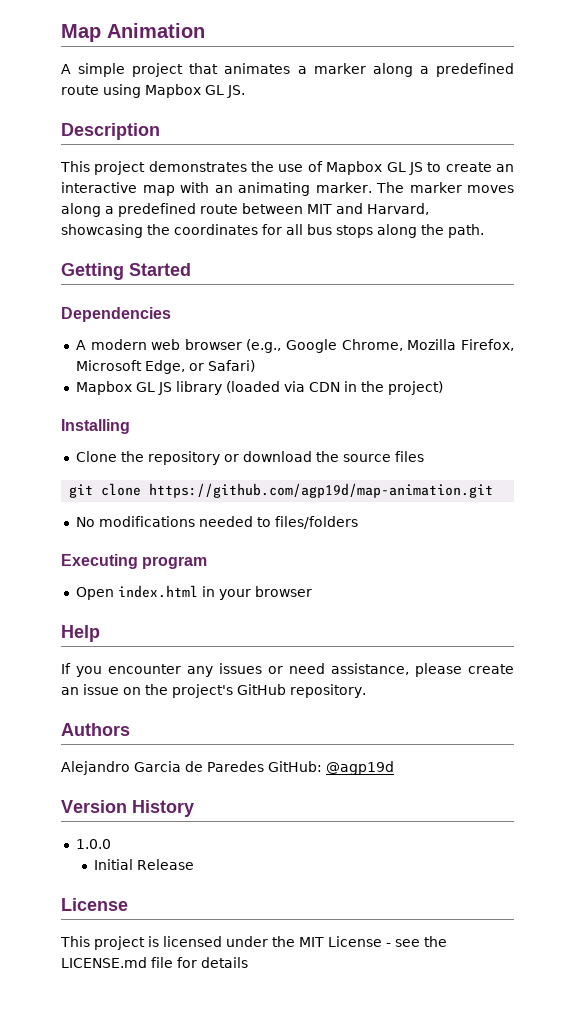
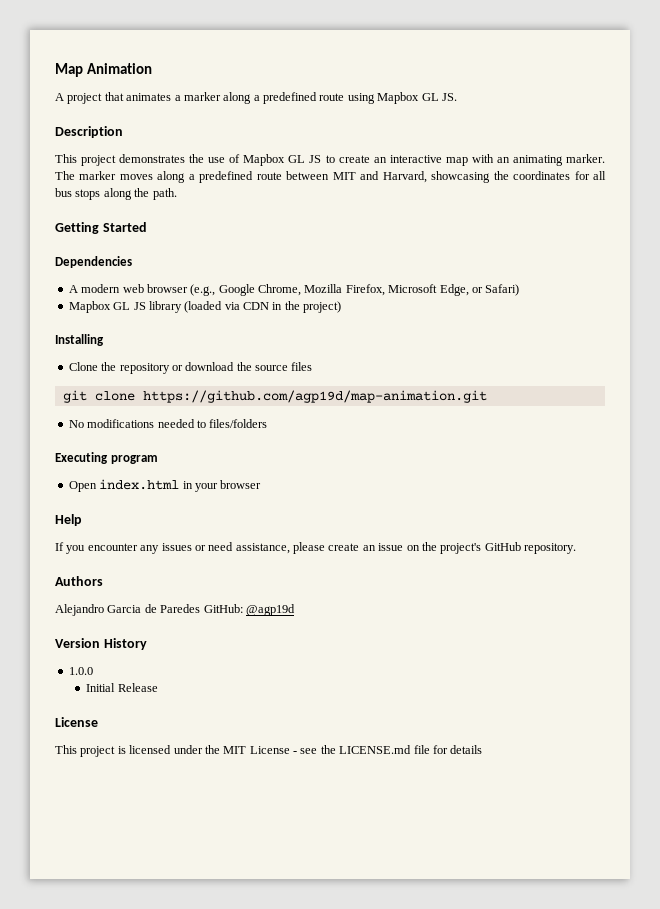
[78,63,126,77] simple -> (64, 97) none

